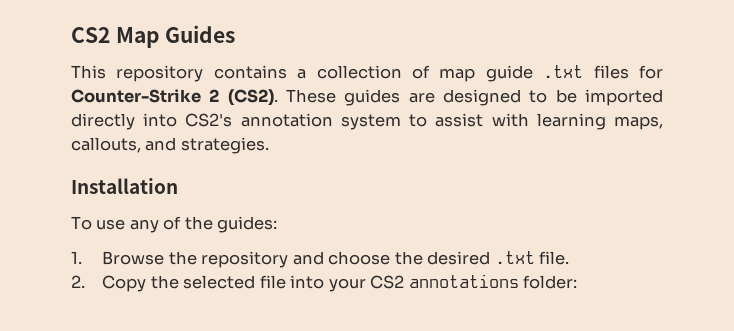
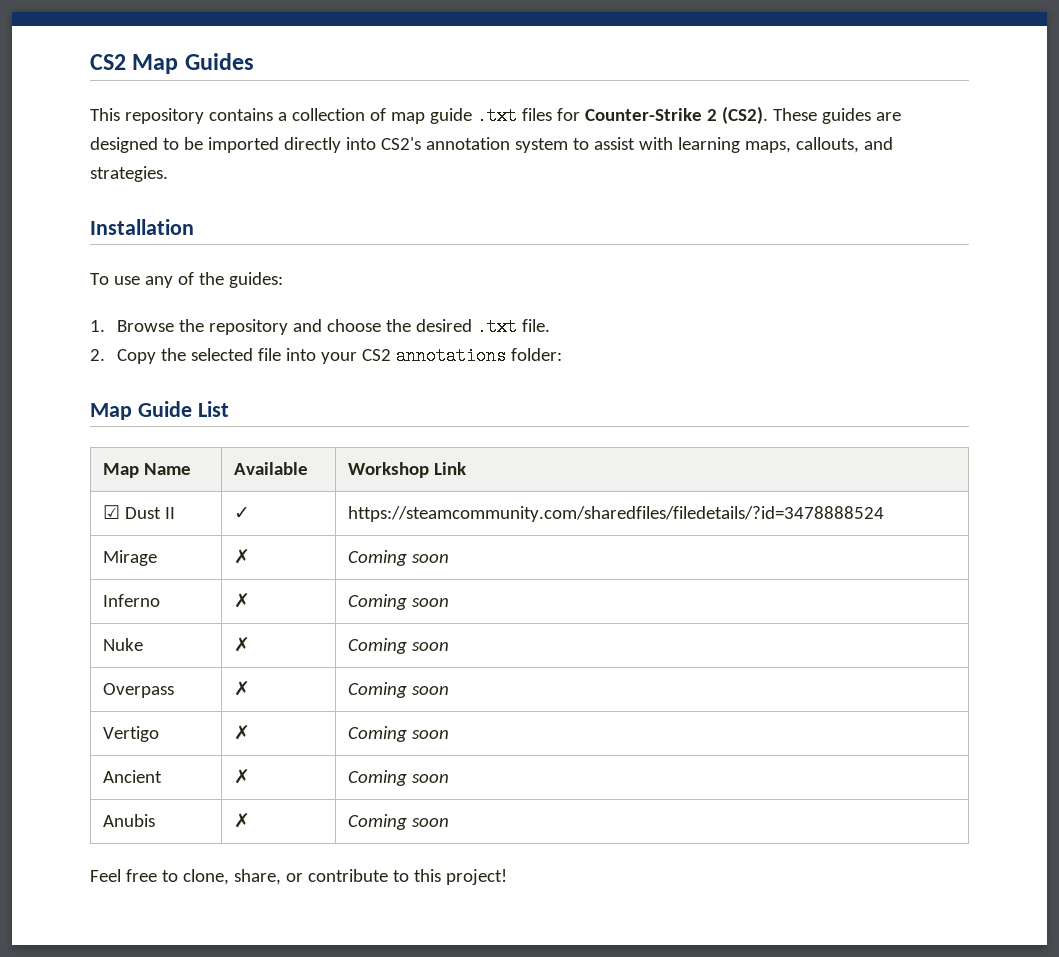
(578, 282) none -> [90,401,229,420] [103,463,192,478] [234,462,309,475] [348,462,467,478] [103,505,176,519] [234,507,251,519] [348,506,885,522] [103,550,158,566] [234,549,251,564] [348,550,450,566] [103,594,161,607] [234,593,251,608] [348,594,450,610] [103,638,144,651] [234,637,251,652] [348,638,450,654] [103,683,175,698] [234,681,251,696] [348,682,450,698] [103,726,160,742] [234,725,251,740] [348,726,450,742] [103,770,163,783] [234,769,251,784] [348,770,450,786] [103,814,156,827] [234,813,251,828] [348,814,450,830] [90,869,507,885] // Map Guide List // Map Name | Available | Workshop Link // ☑ Dust II | ✓ | https://steamcommunity.com/sharedfiles/filedetails/?id=3478888524 // Mirage | ✗ | Coming soon // Inferno | ✗ | Coming soon // Nuke | ✗ | Coming soon // Overpass | ✗ | Coming soon // Vertigo | ✗ | Coming soon // Ancient | ✗ | Coming soon // Anubis | ✗ | Coming soon // Feel free to clone, share, or contribute to this project!

